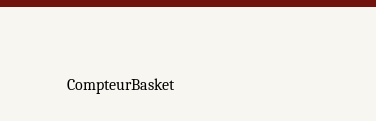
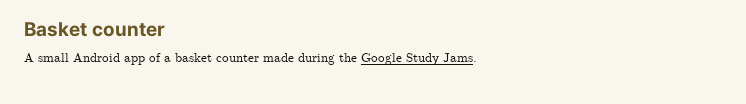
[67,78,175,94] CompteurBasket -> [24,22,166,37] [24,53,477,65] Basket counter // A small Android app of a basket counter made during the Google Study Jams.

